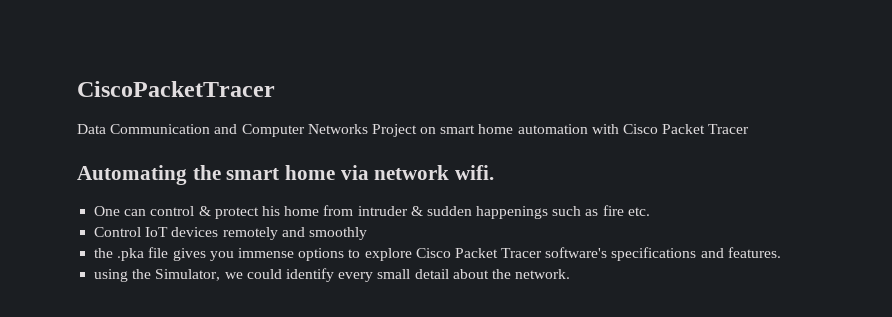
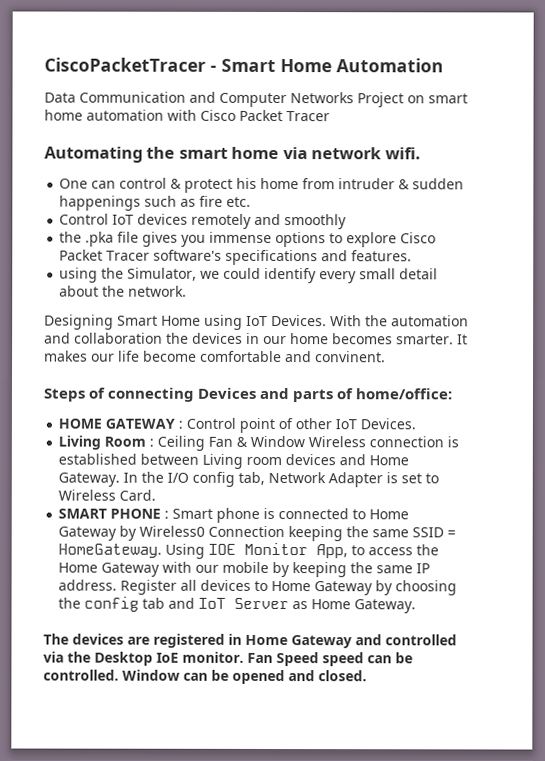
(275, 89) none -> [210,58,444,73] - Smart Home Automation
(571, 274) none -> [44,314,469,330] [44,332,468,345] [44,350,386,363] [43,387,453,403] [58,417,417,434] [58,435,460,451] [58,453,410,469] [58,471,440,488] [58,489,157,501] [58,507,410,523] [58,525,457,542] [58,542,440,559] [58,561,431,578] [58,579,458,596] [58,596,417,614] [43,633,457,649] [43,651,413,667] [43,669,367,685] // Designing Smart Home using IoT Devices. With the automation and collaboration the devices in our home becomes smarter. It makes our life become comfortable and convinent. // Steps of connecting Devices and parts of home/office: // HOME GATEWAY : Control point of other IoT Devices. // Living Room : Ceiling Fan & Window Wireless connection is established between Living room devices and Home Gateway. In the I/O config tab, Network Adapter is set to Wireless Card. // SMART PHONE : Smart phone is connected to Home Gateway by Wireless0 Connection keeping the same SSID = HomeGateway. Using IOE Monitor App, to access the Home Gateway with our mobile by keeping the same IP address. Register all devices to Home Gateway by choosing the config tab and IoT Server as Home Gateway. // The devices are registered in Home Gateway and controlled via the Desktop IoE monitor. Fan Speed speed can be controlled. Window can be opened and closed.

